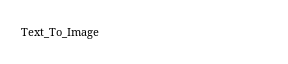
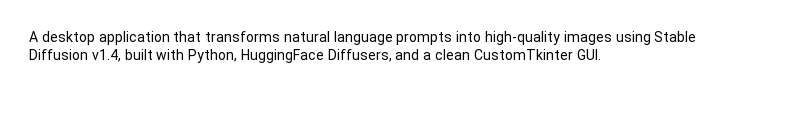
[21,28,99,39] Text_To_Image -> [29,31,697,45] [29,49,601,63] A desktop application that transforms natural language prompts into high-quality images using Stable Diffusion v1.4, built with Python, HuggingFace Diffusers, and a clean CustomTkinter GUI.

